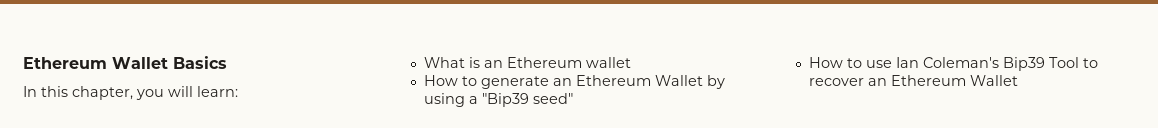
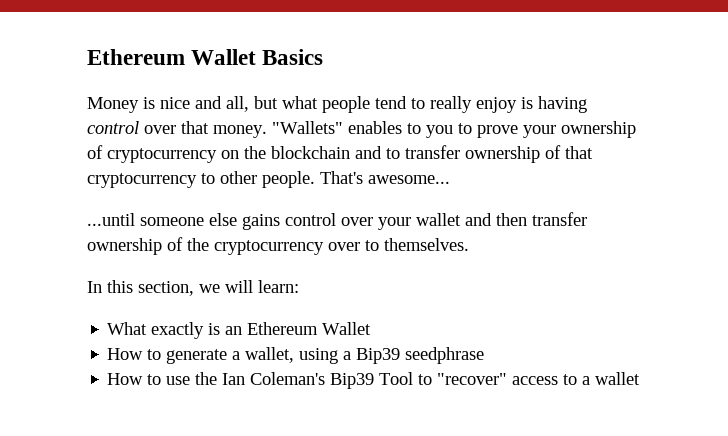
(227, 62) none -> [87,96,587,113] [87,121,636,138] [87,145,593,163] [87,171,450,188] [87,212,587,230] [87,237,469,255] // Money is nice and all, but what people tend to really enjoy is having control over that money. "Wallets" enables to you to prove your ownership of cryptocurrency on the blockchain and to transfer ownership of that cryptocurrency to other people. That's awesome... // ...until someone else gains control over your wallet and then transfer ownership of the cryptocurrency over to themselves.
[72,86,164,100] chapter, you -> [138,281,220,296] section, we
(465, 62) none -> [151,322,205,339] exactly
[585,57,631,68] wallet -> [322,322,372,335] Wallet
[552,75,725,89] [423,93,573,107] an Ethereum Wallet by using a "Bip39 seed" -> [232,347,485,364] a wallet, using a Bip39 seedphrase
(892, 64) none -> [195,372,218,385] the
[808,75,1018,86] recover an Ethereum Wallet -> [437,372,641,385] "recover" access to a wallet

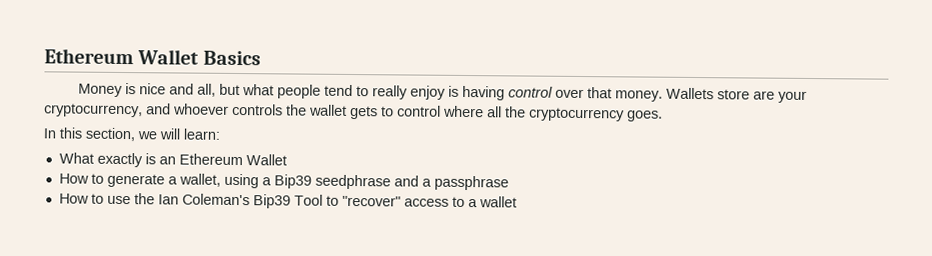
[272,121,636,138] [87,145,593,163] [87,171,450,188] [87,212,587,230] [87,237,469,255] "Wallets" enables to you to prove your ownership of cryptocurrency on the blockchain and to transfer ownership of that cryptocurrency to other people. That's awesome... // ...until someone else gains control over your wallet and then transfer ownership of the cryptocurrency over to themselves. -> [666,87,808,103] [44,103,663,122] Wallets store are your cryptocurrency, and whoever controls the wallet gets to control where all the cryptocurrency goes.
(485, 355) none -> [393,175,509,191] and a passphrase

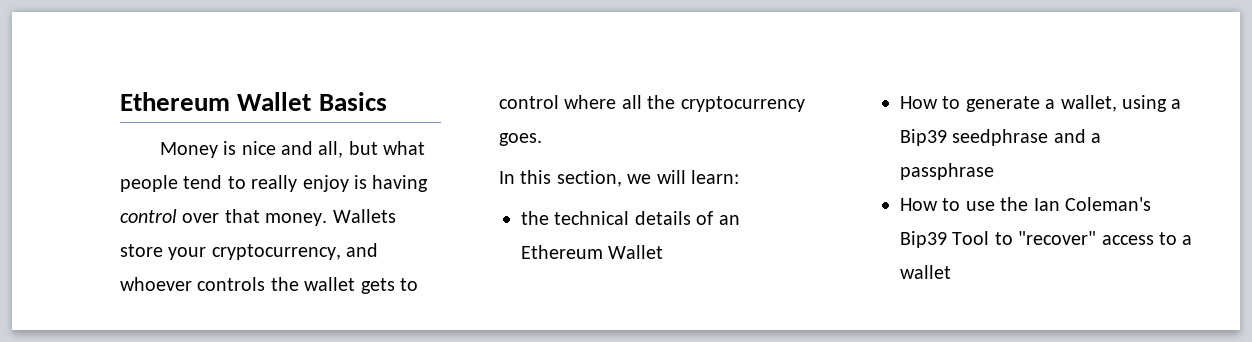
[753,90,776,100] are -> (163, 250) none
[58,152,156,168] What exactly is -> [521,211,714,225] the technical details of

